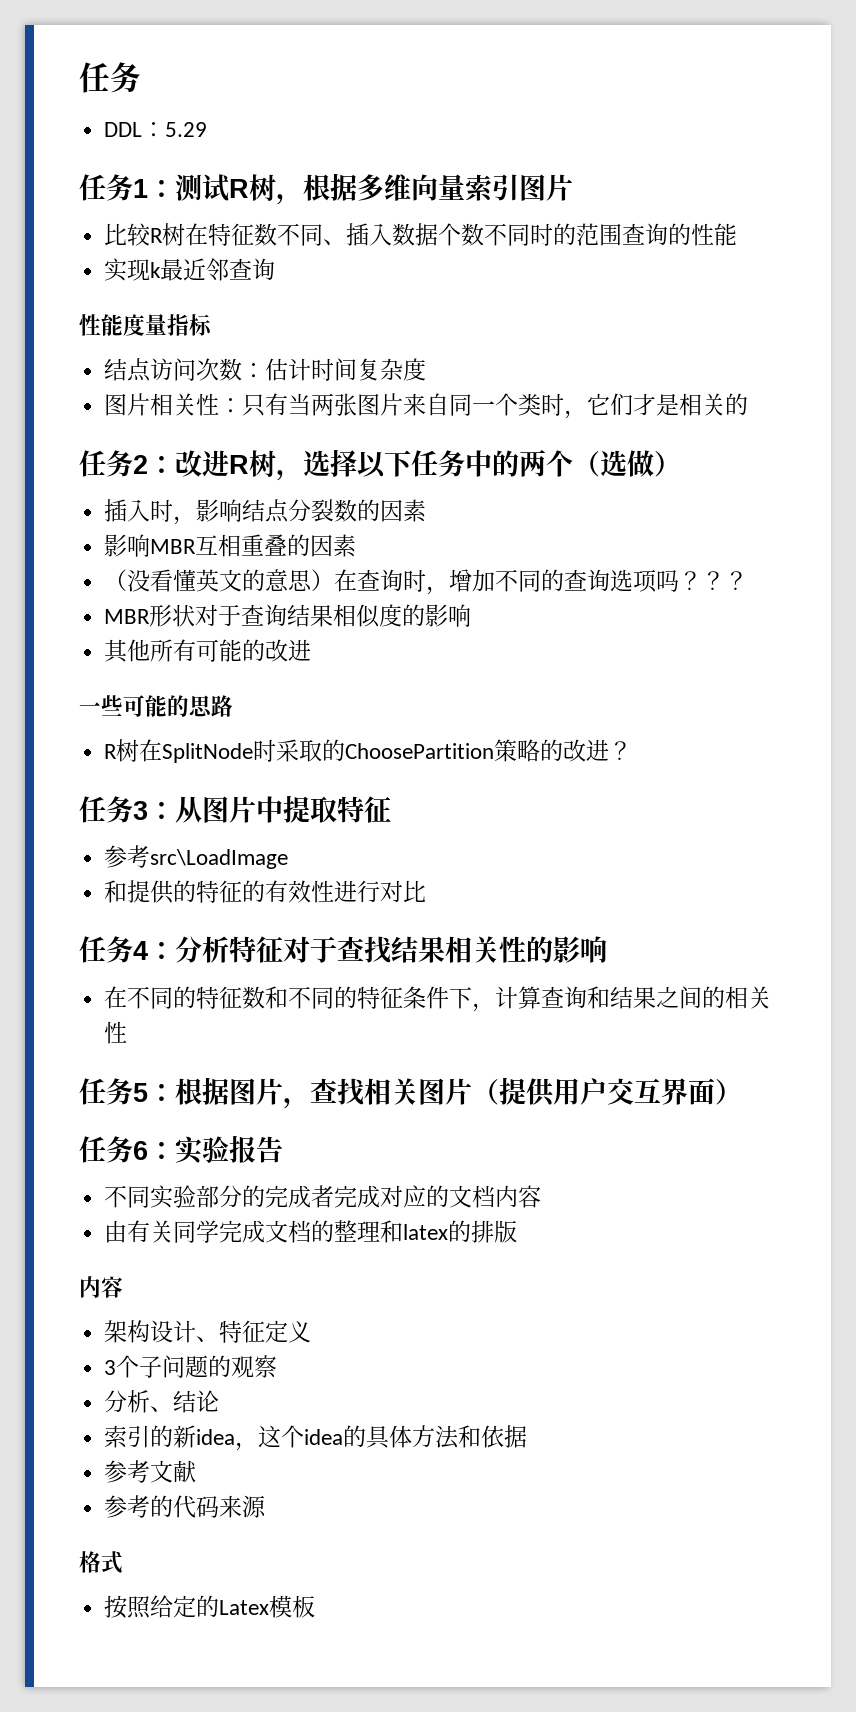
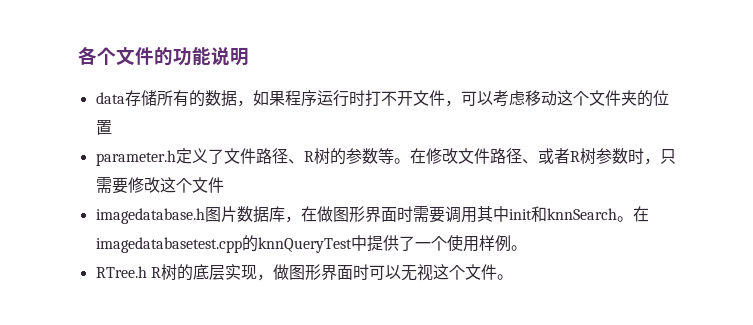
[79,62,141,93] [104,122,208,137] [79,173,573,205] [104,223,738,246] [104,258,276,282] [79,314,212,336] [104,358,427,382] [104,393,749,419] [79,449,681,481] [104,499,427,525] [104,534,357,557] [104,569,749,595] [104,604,472,628] [104,639,312,663] [79,695,233,717] [104,739,633,763] [79,795,391,823] [104,845,289,869] [104,880,427,904] [79,936,607,964] [104,986,772,1012] [104,1021,128,1044] [79,1077,742,1109] [79,1135,283,1164] [104,1185,542,1209] [104,1220,518,1243] [79,1276,123,1298] [104,1320,312,1343] [104,1355,278,1378] [104,1390,220,1413] [104,1425,528,1451] [104,1460,197,1483] [104,1495,267,1518] [79,1551,123,1574] [104,1595,316,1619] 任务 // DDL：5.29 // 任务1：测试R树，根据多维向量索引图片 // 比较R树在特征数不同、插入数据个数不同时的范围查询的性能 // 实现k最近邻查询 // 性能度量指标 // 结点访问次数：估计时间复杂度 // 图片相关性：只有当两张图片来自同一个类时，它们才是相关的 // 任务2：改进R树，选择以下任务中的两个（选做） // 插入时，影响结点分裂数的因素 // 影响MBR互相重叠的因素 // （没看懂英文的意思）在查询时，增加不同的查询选项吗？？？ // MBR形状对于查询结果相似度的影响 // 其他所有可能的改进 // 一些可能的思路 // R树在SplitNode时采取的ChoosePartition策略的改进？ // 任务3：从图片中提取特征 // 参考src\LoadImage // 和提供的特征的有效性进行对比 // 任务4：分析特征对于查找结果相关性的影响 // 在不同的特征数和不同的特征条件下，计算查询和结果之间的相关性 // 任务5：根据图片，查找相关图片（提供用户交互界面） // 任务6：实验报告 // 不同实验部分的完成者完成对应的文档内容 // 由有关同学完成文档的整理和latex的排版 // 内容 // 架构设计、特征定义 // 3个子问题的观察 // 分析、结论 // 索引的新idea，这个idea的具体方法和依据 // 参考文献 // 参考的代码来源 // 格式 // 按照给定的Latex模板 -> [78,46,249,66] [95,90,669,107] [95,120,112,135] [95,148,676,166] [95,177,224,194] [95,206,649,224] [95,235,527,253] [95,264,513,281] 各个文件的功能说明 // data存储所有的数据，如果程序运行时打不开文件，可以考虑移动这个文件夹的位置 // parameter.h定义了文件路径、R树的参数等。在修改文件路径、或者R树参数时，只需要修改这个文件 // imagedatabase.h图片数据库，在做图形界面时需要调用其中init和knnSearch。在imagedatabasetest.cpp的knnQueryTest中提供了一个使用样例。 // RTree.h R树的底层实现，做图形界面时可以无视这个文件。

